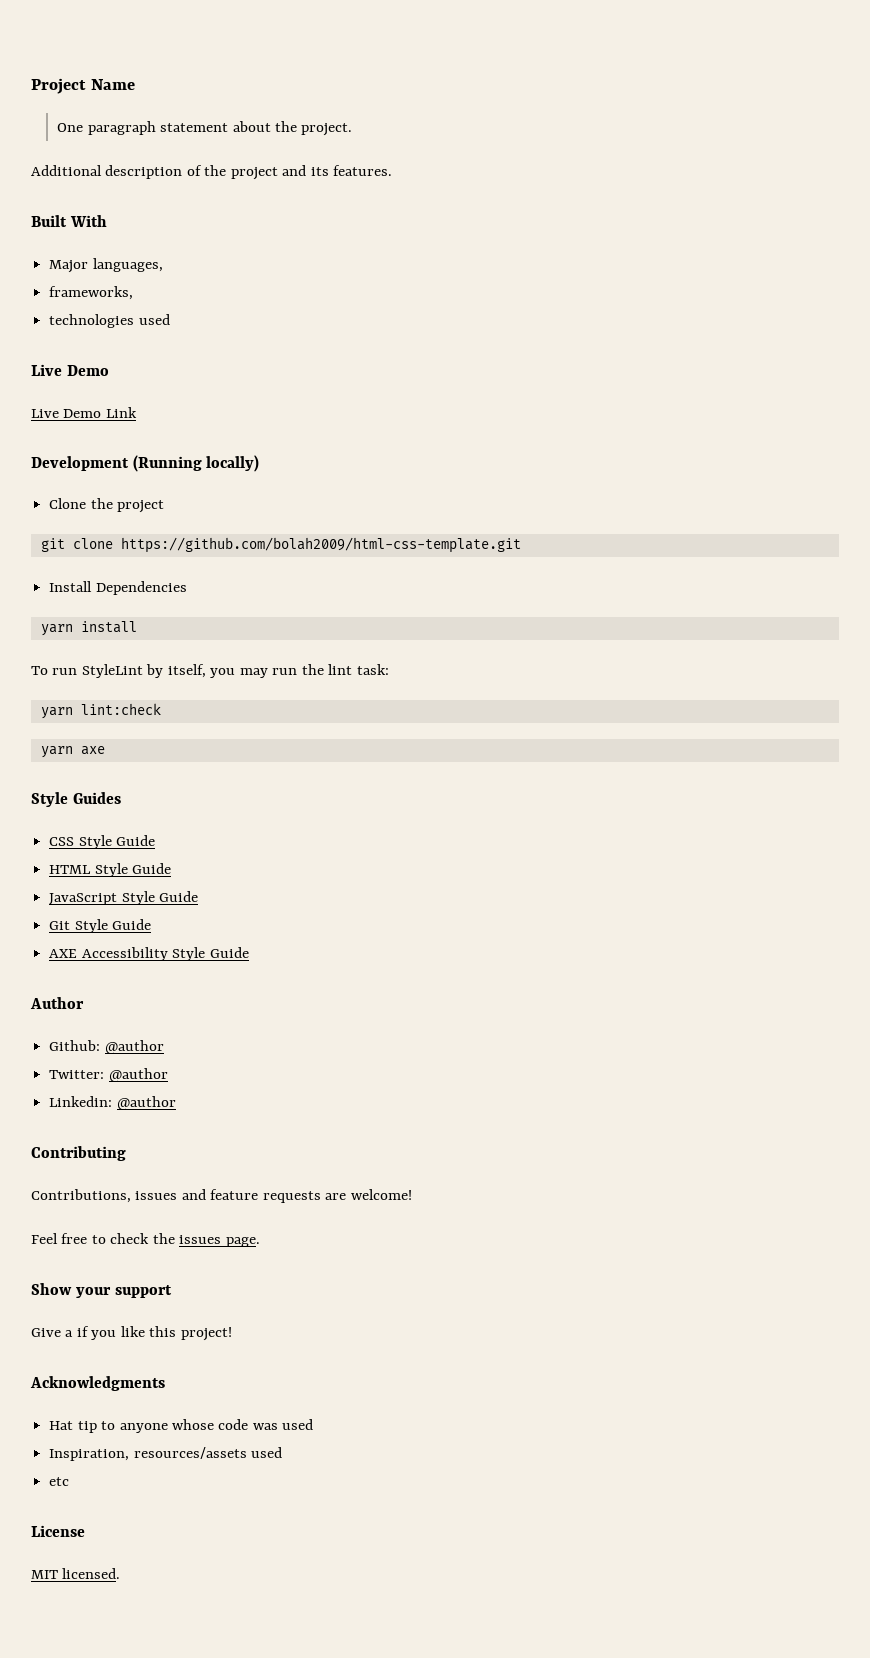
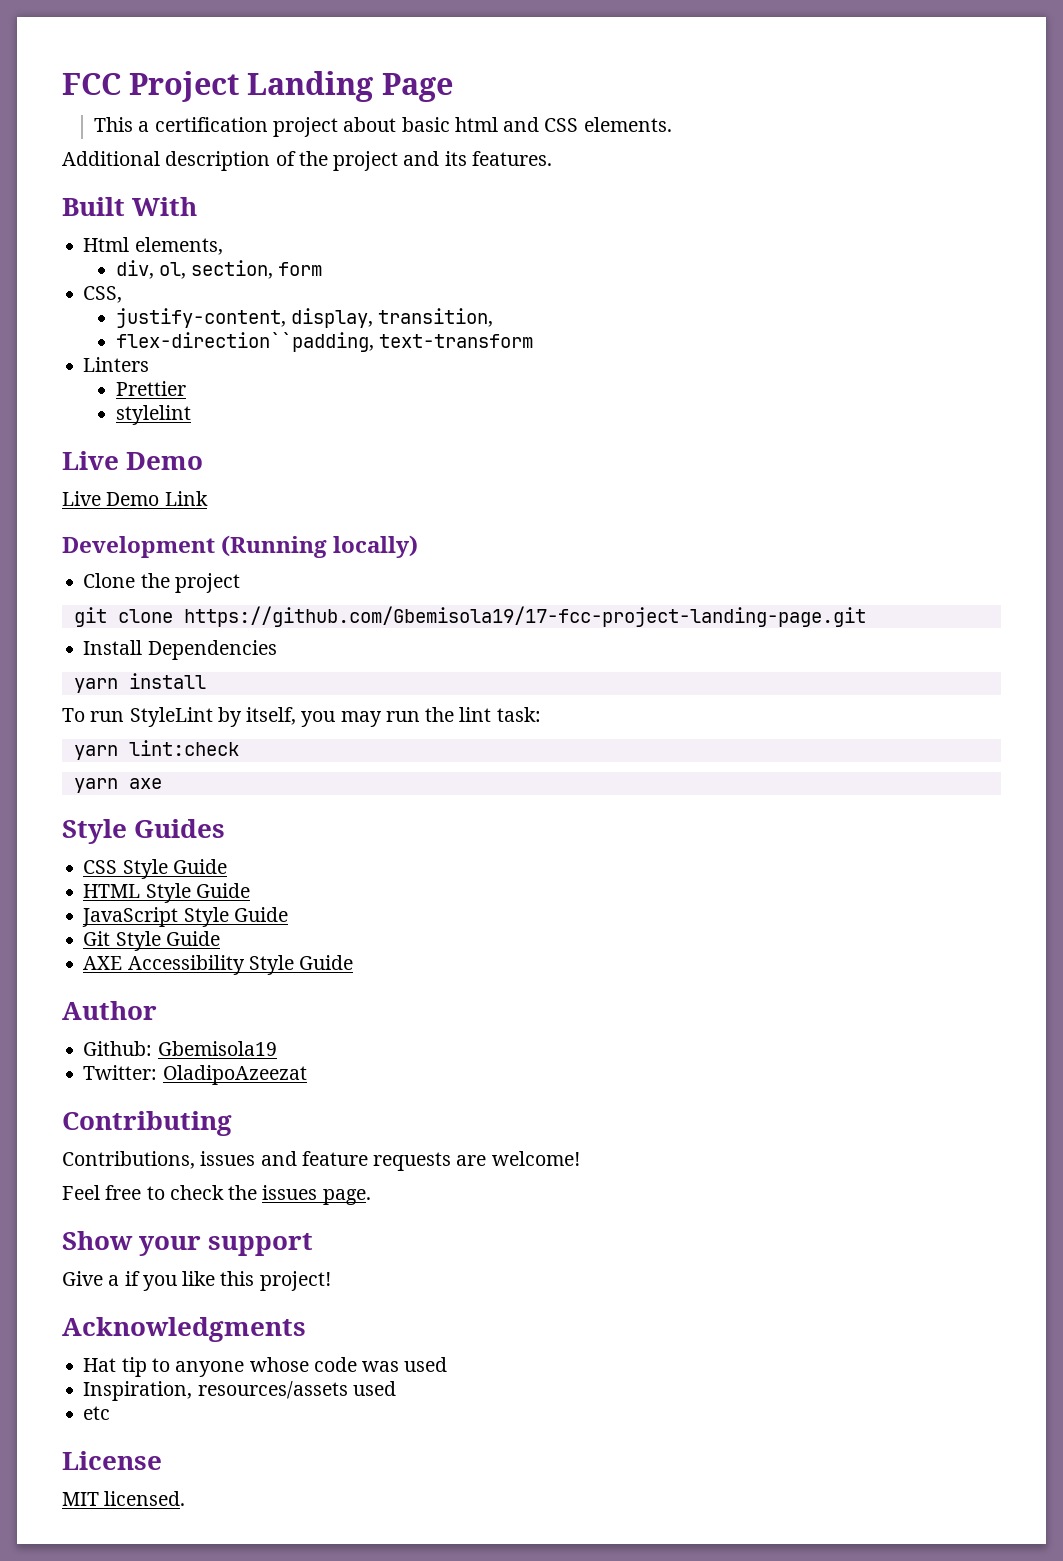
[31,78,136,94] [57,121,353,136] Project Name // One paragraph statement about the project. -> [62,71,453,102] [94,117,672,137] FCC Project Landing Page // This a certification project about basic html and CSS elements.
[49,258,163,273] [49,286,134,300] [49,314,170,328] Major languages, // frameworks, // technologies used -> [83,237,223,255] [115,260,323,279] [83,286,123,303] [115,308,494,328] [115,332,533,352] [83,357,150,372] [115,381,186,396] [115,405,191,425] Html elements, // div, ol, section, form // CSS, // justify-content, display, transition, // flex-direction``padding, text-transform // Linters // Prettier // stylelint
[120,537,521,553] https://github.com/bolah2009/html-css-template.git -> [183,606,866,627] https://github.com/Gbemisola19/17-fcc-project-landing-page.git
[104,1040,164,1054] @author -> [157,1041,277,1056] Gbemisola19
[108,1068,168,1082] [49,1096,176,1110] @author // Linkedin: @author -> [162,1065,307,1085] OladipoAzeezat

